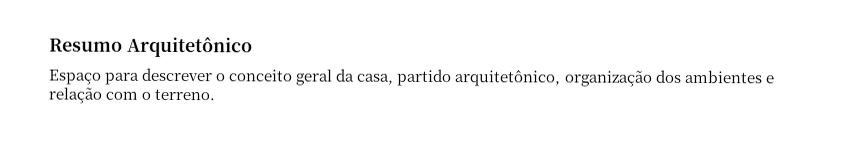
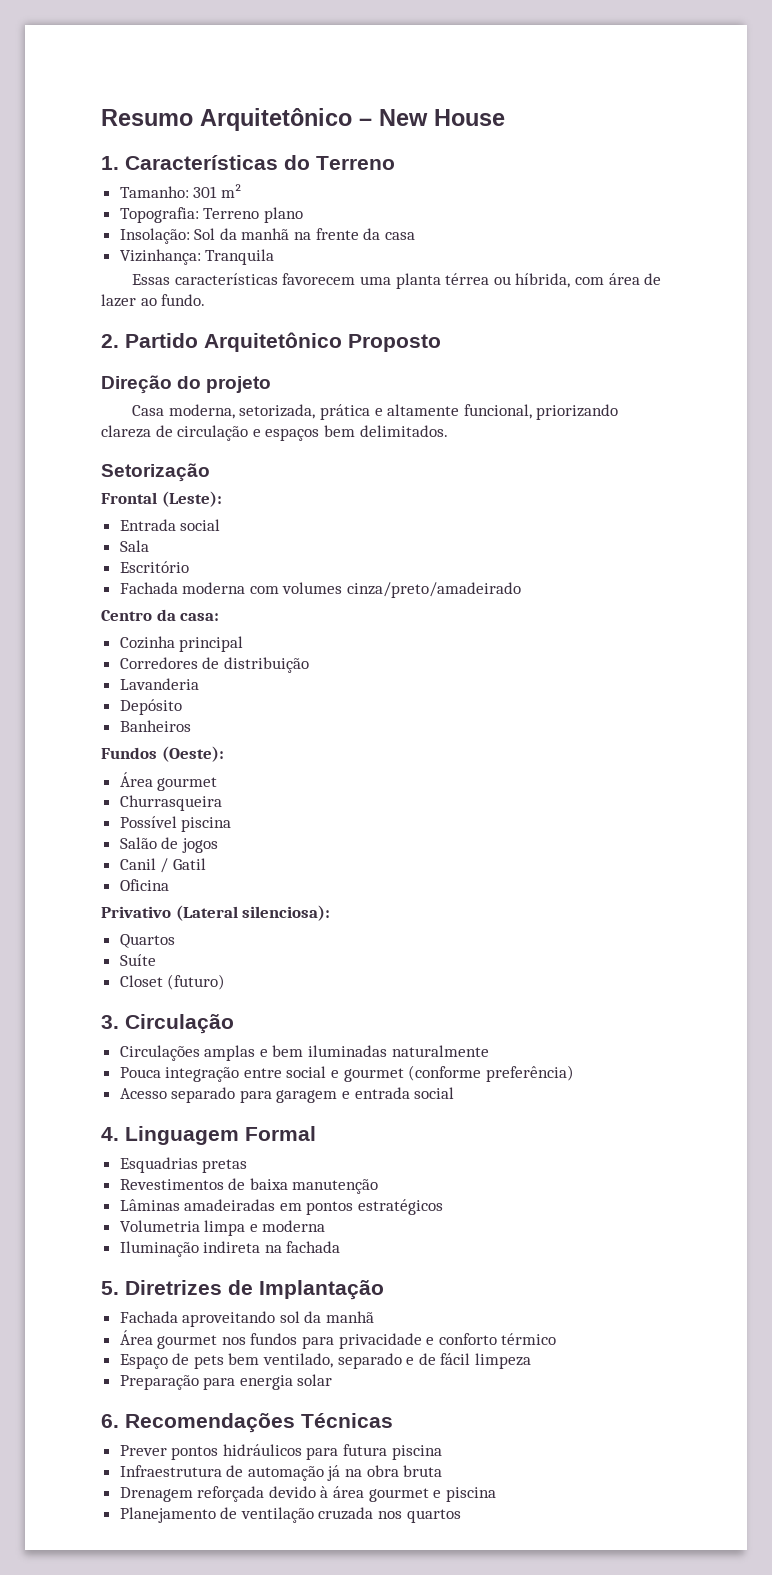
[48,67,775,87] [48,87,216,104] // Espaço para descrever o conceito geral da casa, partido arquitetônico, organização dos ambientes e relação com o terreno. -> [359,109,505,126] [101,155,395,170] [119,184,242,198] [119,207,303,223] [119,228,415,244] [119,249,275,265] [132,273,662,289] [101,294,206,307] [101,332,441,352] [101,375,272,394] [132,404,619,420] [101,425,448,441] [101,463,210,482] [101,491,222,507] [119,519,221,531] [119,540,149,552] [119,561,189,573] [119,582,522,598] [101,609,220,621] [119,636,244,652] [119,657,309,673] [119,678,199,690] [119,699,182,715] [119,720,191,732] [101,746,224,762] [119,772,218,791] [119,795,222,811] [119,816,232,832] [119,837,218,853] [119,858,206,873] [119,879,169,891] [101,905,331,921] [119,934,175,948] [119,954,156,966] [119,974,226,990] [101,1014,234,1034] [119,1045,489,1061] [119,1065,574,1082] [119,1087,455,1103] [101,1126,316,1145] [119,1157,248,1173] [119,1178,379,1194] [119,1199,444,1215] [119,1220,326,1236] [119,1241,341,1257] [101,1280,384,1300] [119,1311,375,1327] [119,1330,557,1349] [119,1353,532,1369] [119,1374,333,1390] [101,1413,393,1433] [119,1444,442,1460] [119,1465,443,1481] [119,1486,496,1502] [119,1507,461,1523] – New House // 1. Características do Terreno // Tamanho: 301 m² // Topografia: Terreno plano // Insolação: Sol da manhã na frente da casa // Vizinhança: Tranquila // Essas características favorecem uma planta térrea ou híbrida, com área de lazer ao fundo. // 2. Partido Arquitetônico Proposto // Direção do projeto // Casa moderna, setorizada, prática e altamente funcional, priorizando clareza de circulação e espaços bem delimitados. // Setorização // Frontal (Leste): // Entrada social // Sala // Escritório // Fachada moderna com volumes cinza/preto/amadeirado // Centro da casa: // Cozinha principal // Corredores de distribuição // Lavanderia // Depósito // Banheiros // Fundos (Oeste): // Área gourmet // Churrasqueira // Possível piscina // Salão de jogos // Canil / Gatil // Oficina // Privativo (Lateral silenciosa): // Quartos // Suíte // Closet (futuro) // 3. Circulação // Circulações amplas e bem iluminadas naturalmente // Pouca integração entre social e gourmet (conforme preferência) // Acesso separado para garagem e entrada social // 4. Linguagem Formal // Esquadrias pretas // Revestimentos de baixa manutenção // Lâminas amadeiradas em pontos estratégicos // Volumetria limpa e moderna // Iluminação indireta na fachada // 5. Diretrizes de Implantação // Fachada aproveitando sol da manhã // Área gourmet nos fundos para privacidade e conforto térmico // Espaço de pets bem ventilado, separado e de fácil limpeza // Preparação para energia solar // 6. Recomendações Técnicas // Prever pontos hidráulicos para futura piscina // Infraestrutura de automação já na obra bruta // Drenagem reforçada devido à área gourmet e piscina // Planejamento de ventilação cruzada nos quartos

